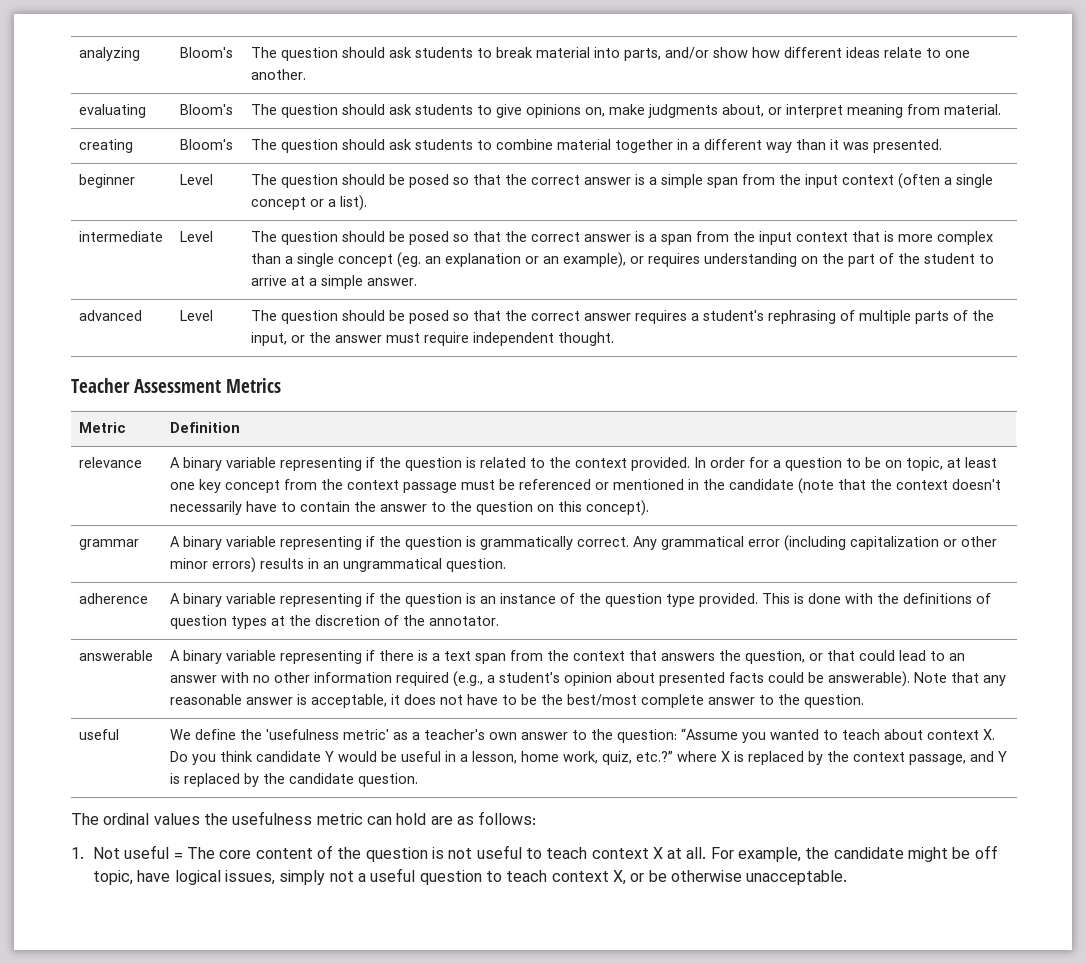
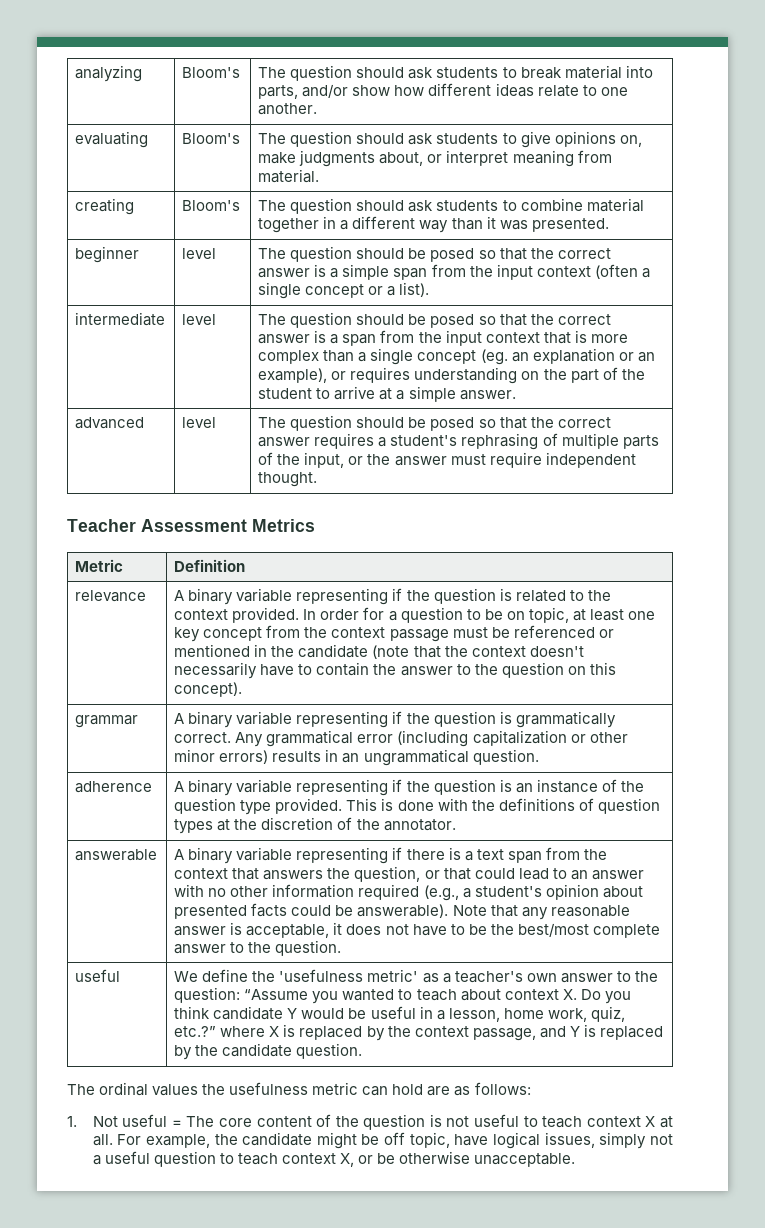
[180,174,214,185] Level -> [182,248,217,259] level
[180,231,214,242] Level -> [182,314,217,325] level
[180,310,214,321] Level -> [182,417,217,428] level

